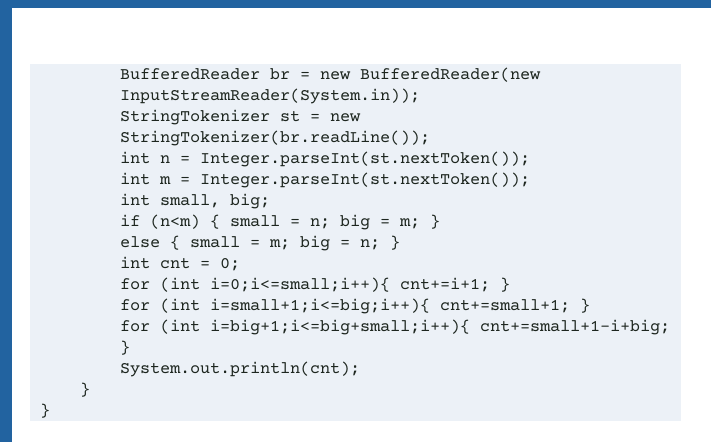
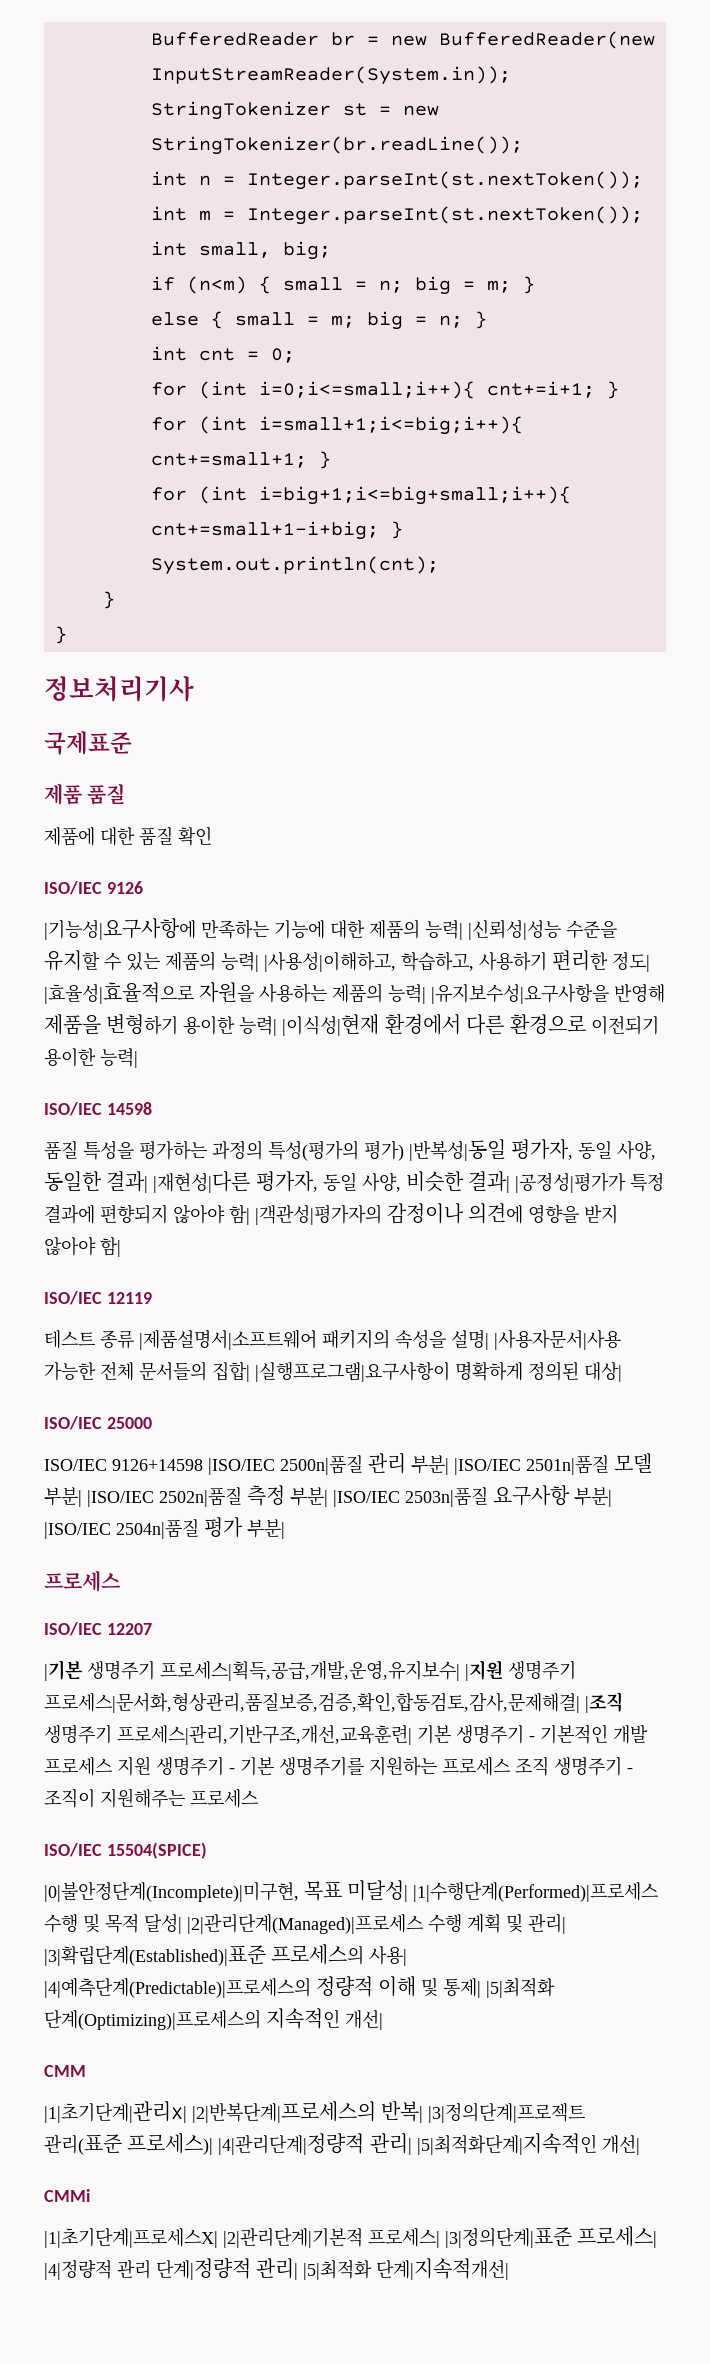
(50, 410) none -> [44,676,194,702] [44,731,132,755] [44,783,126,805] [44,826,212,846] [44,881,143,895] [44,918,617,940] [44,950,650,972] [44,982,665,1004] [44,1014,659,1036] [44,1048,138,1068] [44,1102,152,1116] [44,1139,657,1161] [44,1171,665,1193] [44,1203,619,1225] [44,1237,121,1257] [44,1291,152,1305] [44,1329,621,1350] [44,1361,622,1382] [44,1416,152,1430] [44,1453,652,1475] [44,1485,612,1507] [44,1517,285,1539] [44,1570,120,1592] [44,1622,152,1636] [44,1660,576,1681] [44,1692,623,1713] [44,1724,648,1745] [44,1756,633,1776] [44,1788,258,1808] [44,1842,207,1859] [44,1880,659,1902] [44,1914,566,1934] [44,1944,408,1966] [44,1976,556,1998] [44,2008,383,2030] [44,2065,86,2077] [44,2101,586,2123] [44,2133,640,2155] [44,2189,90,2202] [44,2226,658,2248] [44,2258,510,2280] // 정보처리기사 // 국제표준 // 제품 품질 // 제품에 대한 품질 확인 // ISO/IEC 9126 // |기능성|요구사항에 만족하는 기능에 대한 제품의 능력| |신뢰성|성능 수준을 유지할 수 있는 제품의 능력| |사용성|이해하고, 학습하고, 사용하기 편리한 정도| |효율성|효율적으로 자원을 사용하는 제품의 능력| |유지보수성|요구사항을 반영해 제품을 변형하기 용이한 능력| |이식성|현재 환경에서 다른 환경으로 이전되기 용이한 능력| // ISO/IEC 14598 // 품질 특성을 평가하는 과정의 특성(평가의 평가) |반복성|동일 평가자, 동일 사양, 동일한 결과| |재현성|다른 평가자, 동일 사양, 비슷한 결과| |공정성|평가가 특정 결과에 편향되지 않아야 함| |객관성|평가자의 감정이나 의견에 영향을 받지 않아야 함| // ISO/IEC 12119 // 테스트 종류 |제품설명서|소프트웨어 패키지의 속성을 설명| |사용자문서|사용 가능한 전체 문서들의 집합| |실행프로그램|요구사항이 명확하게 정의된 대상| // ISO/IEC 25000 // ISO/IEC 9126+14598 |ISO/IEC 2500n|품질 관리 부분| |ISO/IEC 2501n|품질 모델 부분| |ISO/IEC 2502n|품질 측정 부분| |ISO/IEC 2503n|품질 요구사항 부분| |ISO/IEC 2504n|품질 평가 부분| // 프로세스 // ISO/IEC 12207 // |기본 생명주기 프로세스|획득,공급,개발,운영,유지보수| |지원 생명주기 프로세스|문서화,형상관리,품질보증,검증,확인,합동검토,감사,문제해결| |조직 생명주기 프로세스|관리,기반구조,개선,교육훈련| 기본 생명주기 - 기본적인 개발 프로세스 지원 생명주기 - 기본 생명주기를 지원하는 프로세스 조직 생명주기 - 조직이 지원해주는 프로세스 // ISO/IEC 15504(SPICE) // |0|불안정단계(Incomplete)|미구현, 목표 미달성| |1|수행단계(Performed)|프로세스 수행 및 목적 달성| |2|관리단계(Managed)|프로세스 수행 계획 및 관리| |3|확립단계(Established)|표준 프로세스의 사용| |4|예측단계(Predictable)|프로세스의 정량적 이해 및 통제| |5|최적화 단계(Optimizing)|프로세스의 지속적인 개선| // CMM // |1|초기단계|관리X| |2|반복단계|프로세스의 반복| |3|정의단계|프로젝트 관리(표준 프로세스)| |4|관리단계|정량적 관리| |5|최적화단계|지속적인 개선| // CMMi // |1|초기단계|프로세스X| |2|관리단계|기본적 프로세스| |3|정의단계|표준 프로세스| |4|정량적 관리 단계|정량적 관리| |5|최적화 단계|지속적개선|

